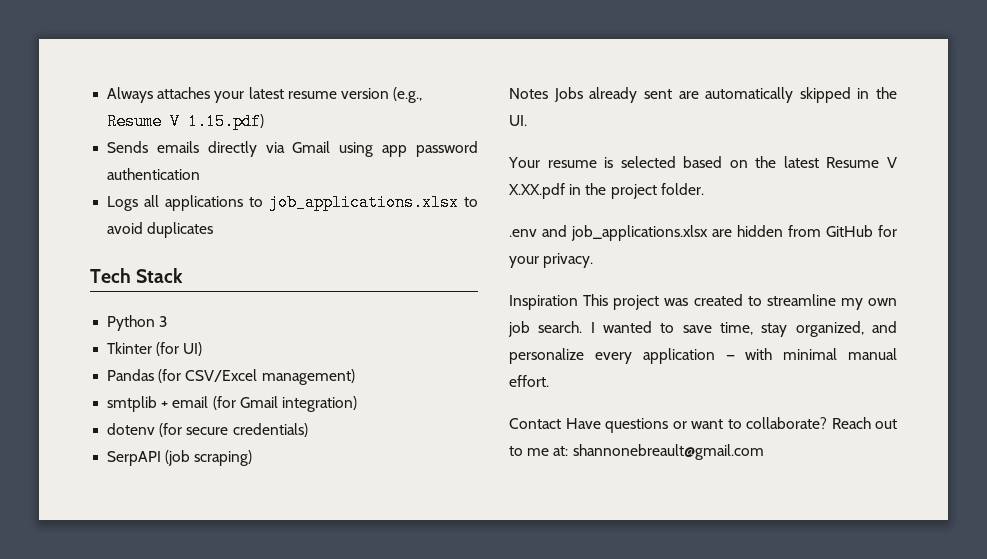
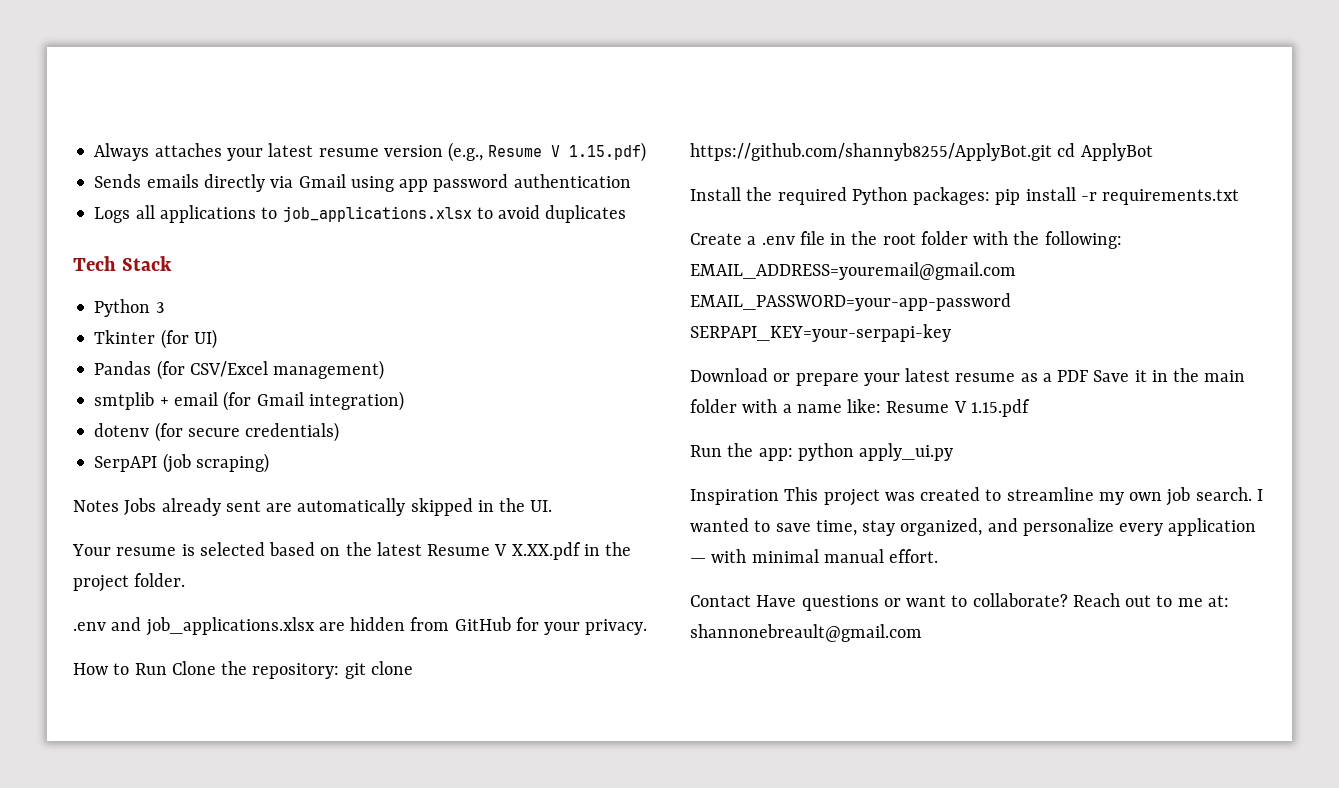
(594, 260) none -> [73,661,413,679] [690,143,1153,161] [690,187,1240,205] [690,231,1122,249] [690,262,1016,280] [690,293,1011,311] [690,324,951,342] [690,368,1246,386] [690,399,1030,417] [690,443,954,461] // How to Run Clone the repository: git clone https://github.com/shannyb8255/ApplyBot.git cd ApplyBot // Install the required Python packages: pip install -r requirements.txt // Create a .env file in the root folder with the following: EMAIL_ADDRESS=youremail@gmail.com EMAIL_PASSWORD=your-app-password SERPAPI_KEY=your-serpapi-key // Download or prepare your latest resume as a PDF Save it in the main folder with a name like: Resume V 1.15.pdf // Run the app: python apply_ui.py

